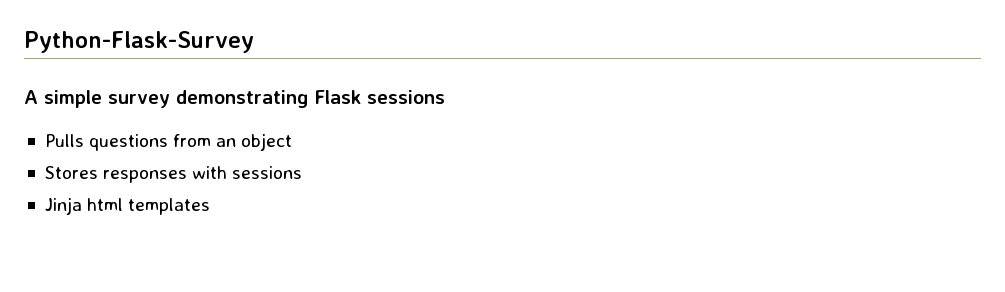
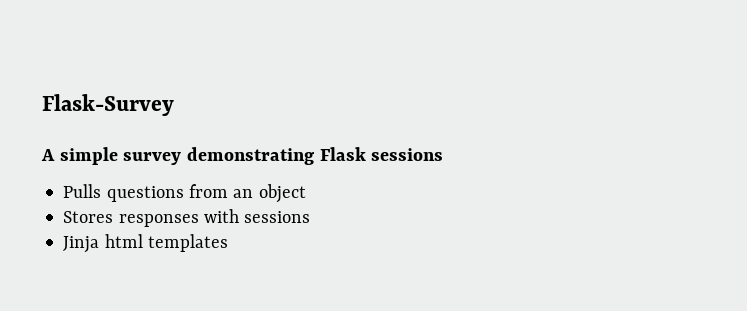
[24,31,254,53] Python-Flask-Survey -> [42,94,174,116] Flask-Survey

